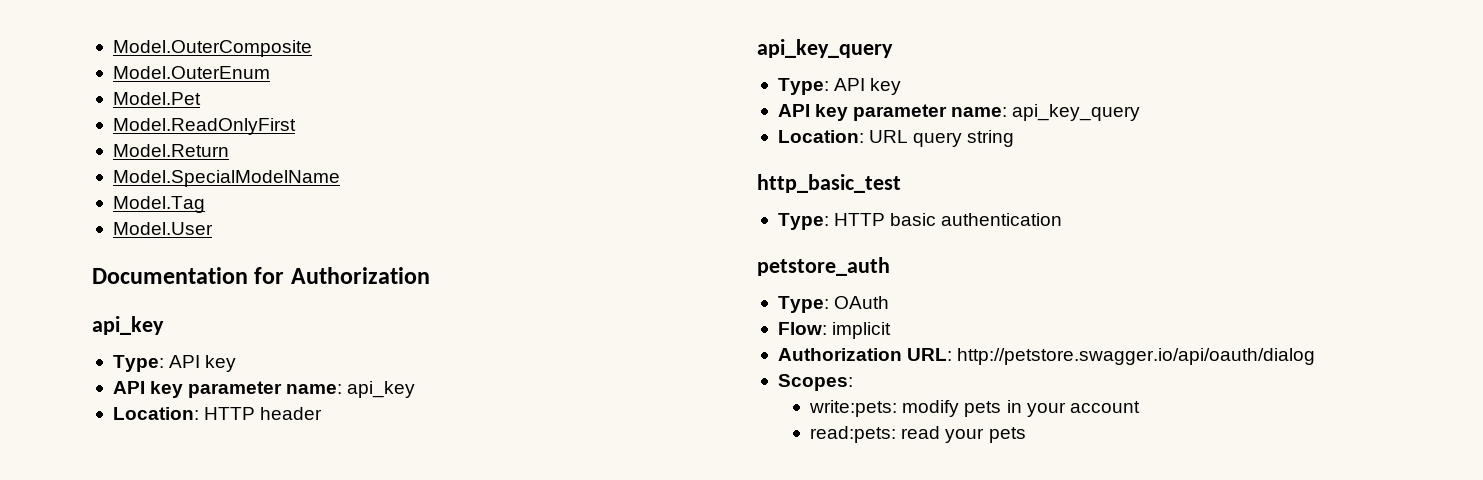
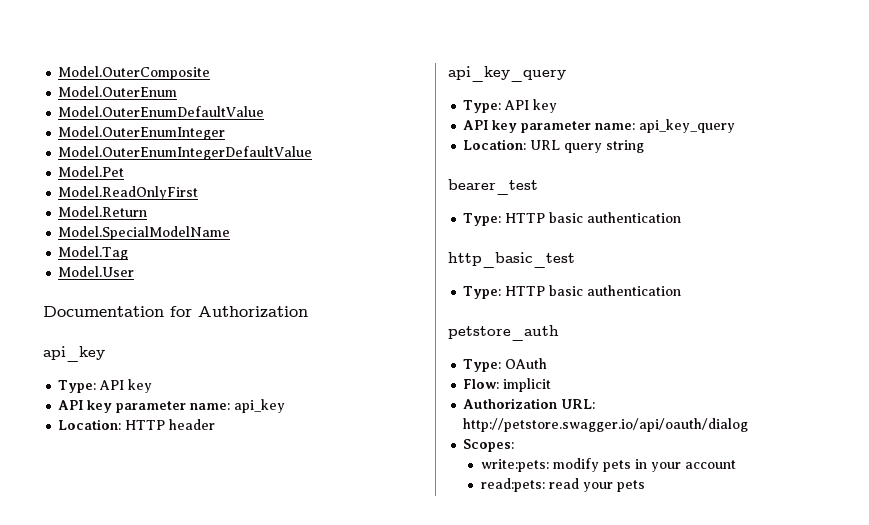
(270, 72) none -> [58,106,265,117] [58,126,226,140] [58,146,313,160] // Model.OuterEnumDefaultValue // Model.OuterEnumInteger // Model.OuterEnumIntegerDefaultValue
(1015, 138) none -> [448,179,538,195] [463,212,682,226] // bearer_test // Type: HTTP basic authentication

